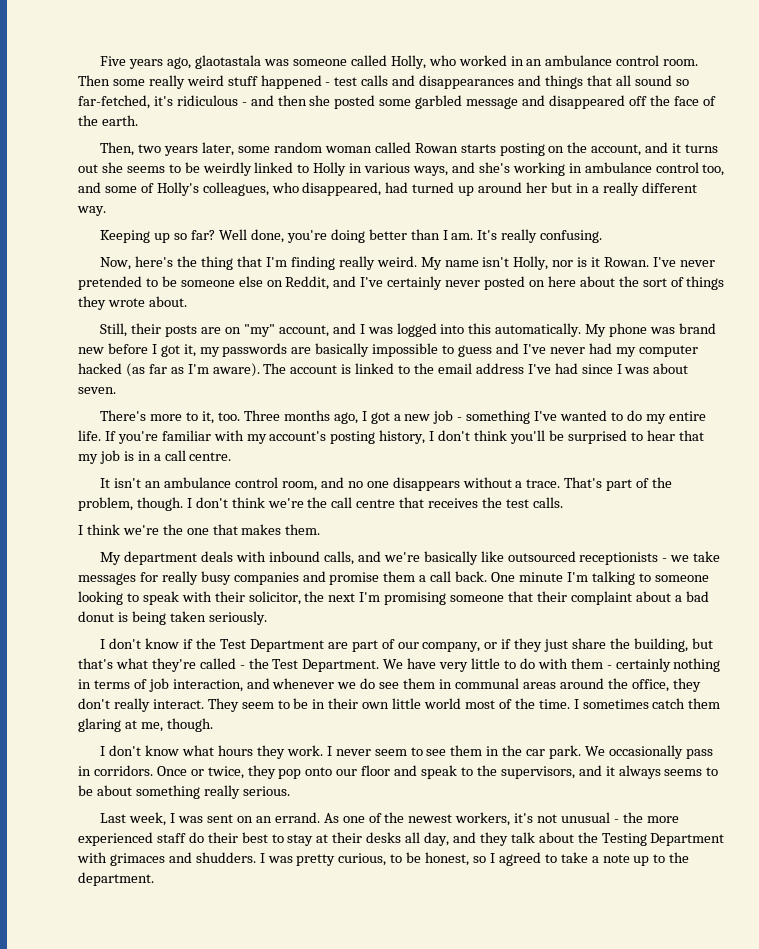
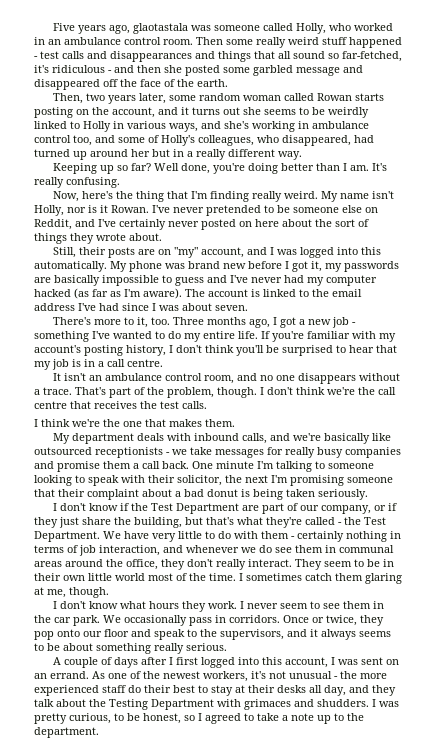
[100,812,167,826] Last week, -> [52,657,328,668] A couple of days after I first logged into this account,

